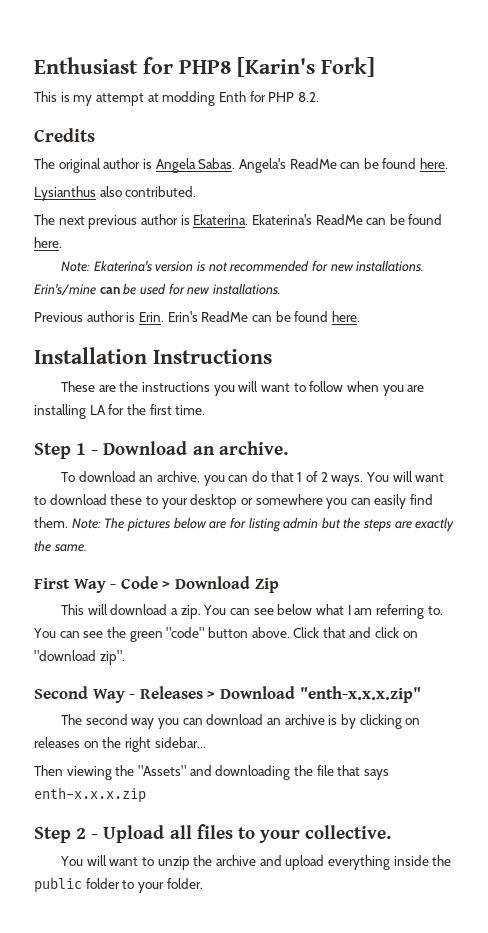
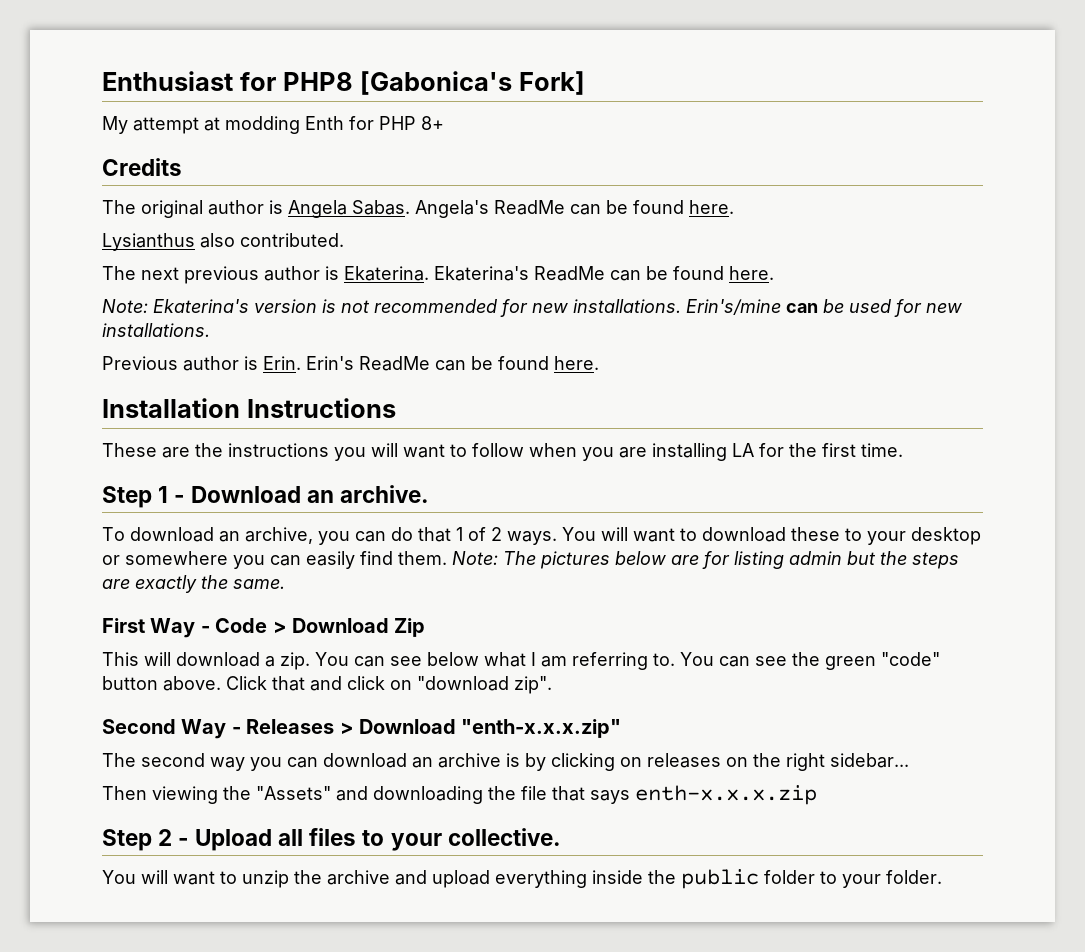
[237,57,315,77] [Karin's -> [359,71,512,95] [Gabonica's
[34,91,93,106] This is my -> [102,116,128,134] My
[297,92,319,102] 8.2. -> [421,116,444,130] 8+

